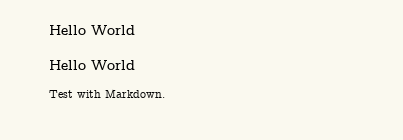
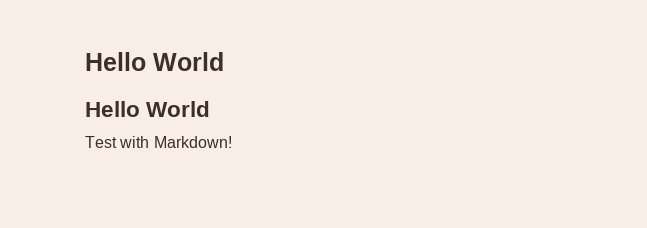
[105,89,165,98] Markdown. -> [153,136,232,148] Markdown!

